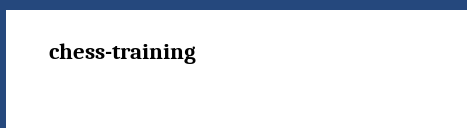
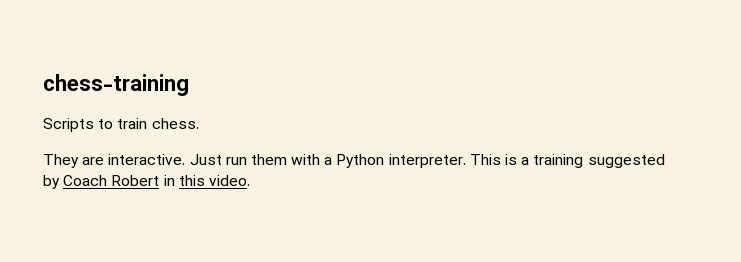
(196, 53) none -> [43,118,199,132] [43,154,665,168] [43,175,250,189] // Scripts to train chess. // They are interactive. Just run them with a Python interpreter. This is a training suggested by Coach Robert in this video.

